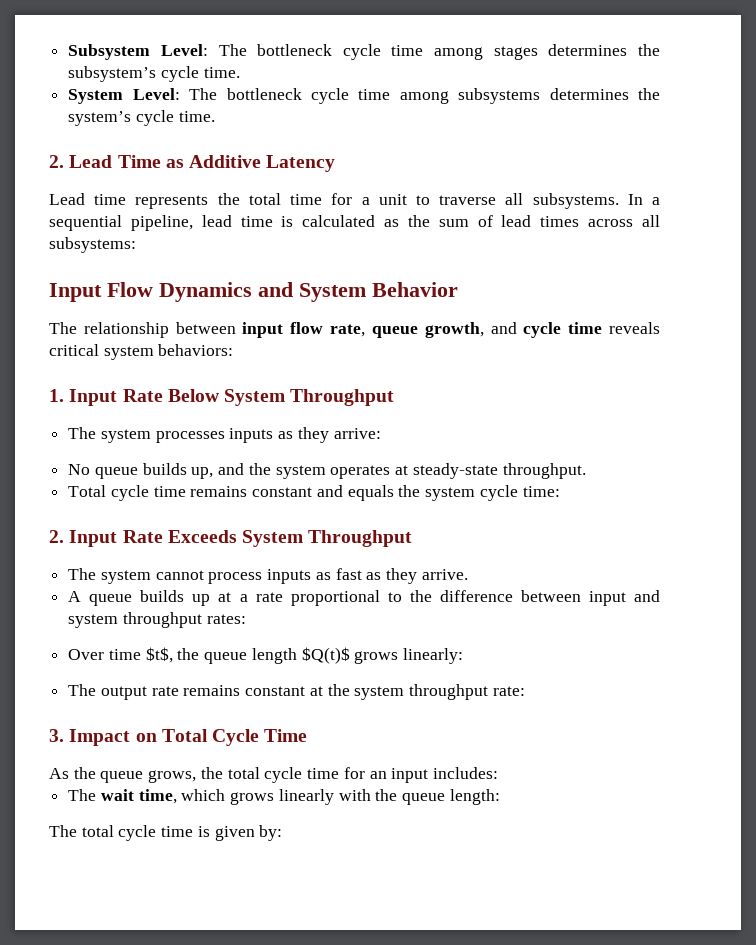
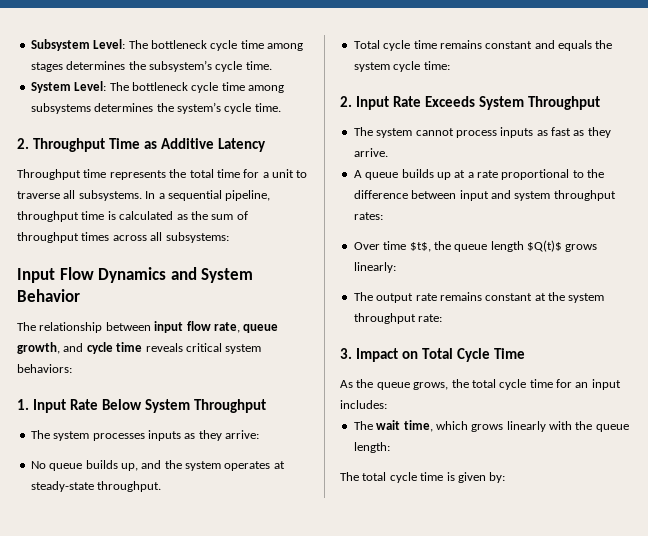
[69,155,113,168] Lead -> [32,138,105,152] Throughput
[49,193,85,205] Lead -> [17,169,81,180] Throughput
[201,215,232,227] lead -> [17,211,79,222] throughput
[501,215,532,227] lead -> [17,232,79,243] throughput

